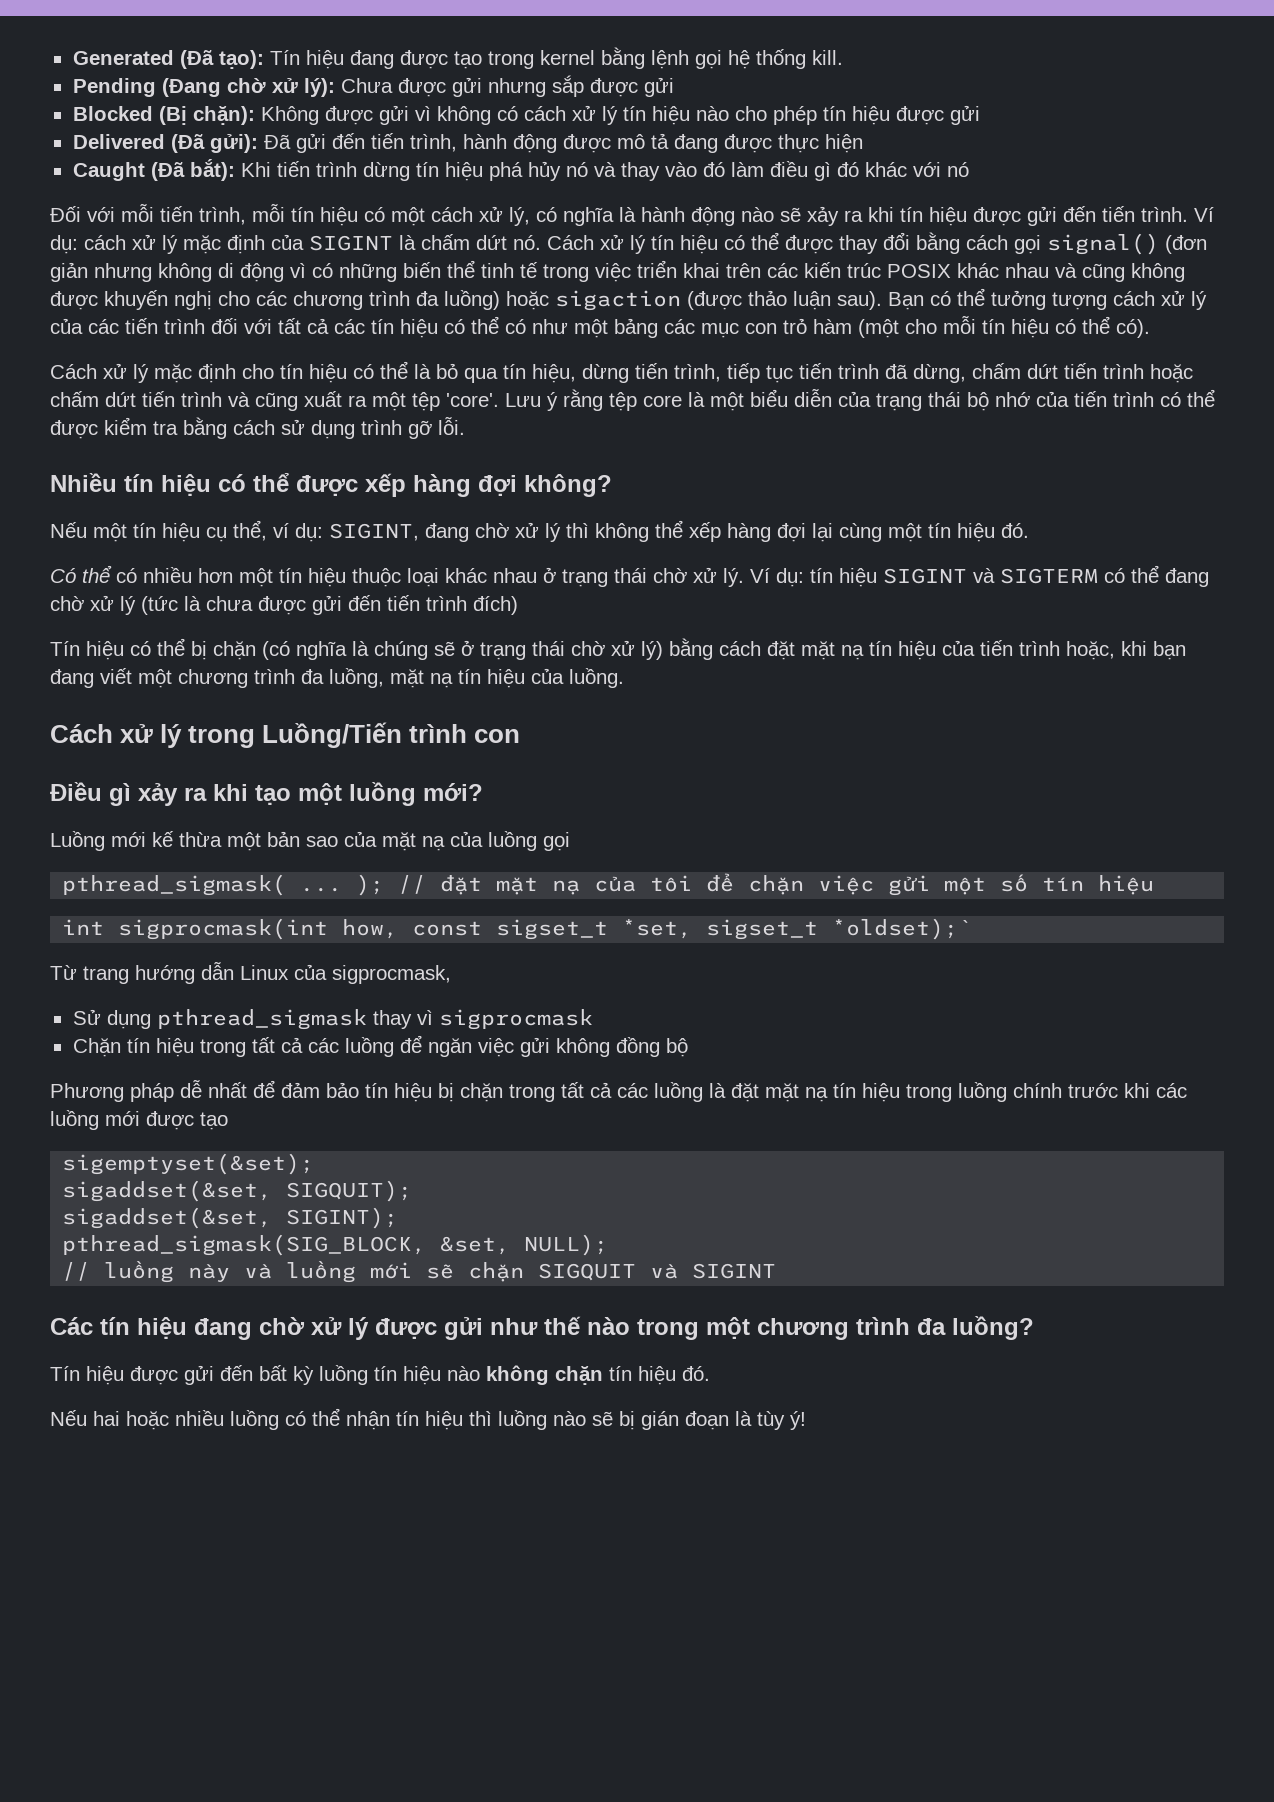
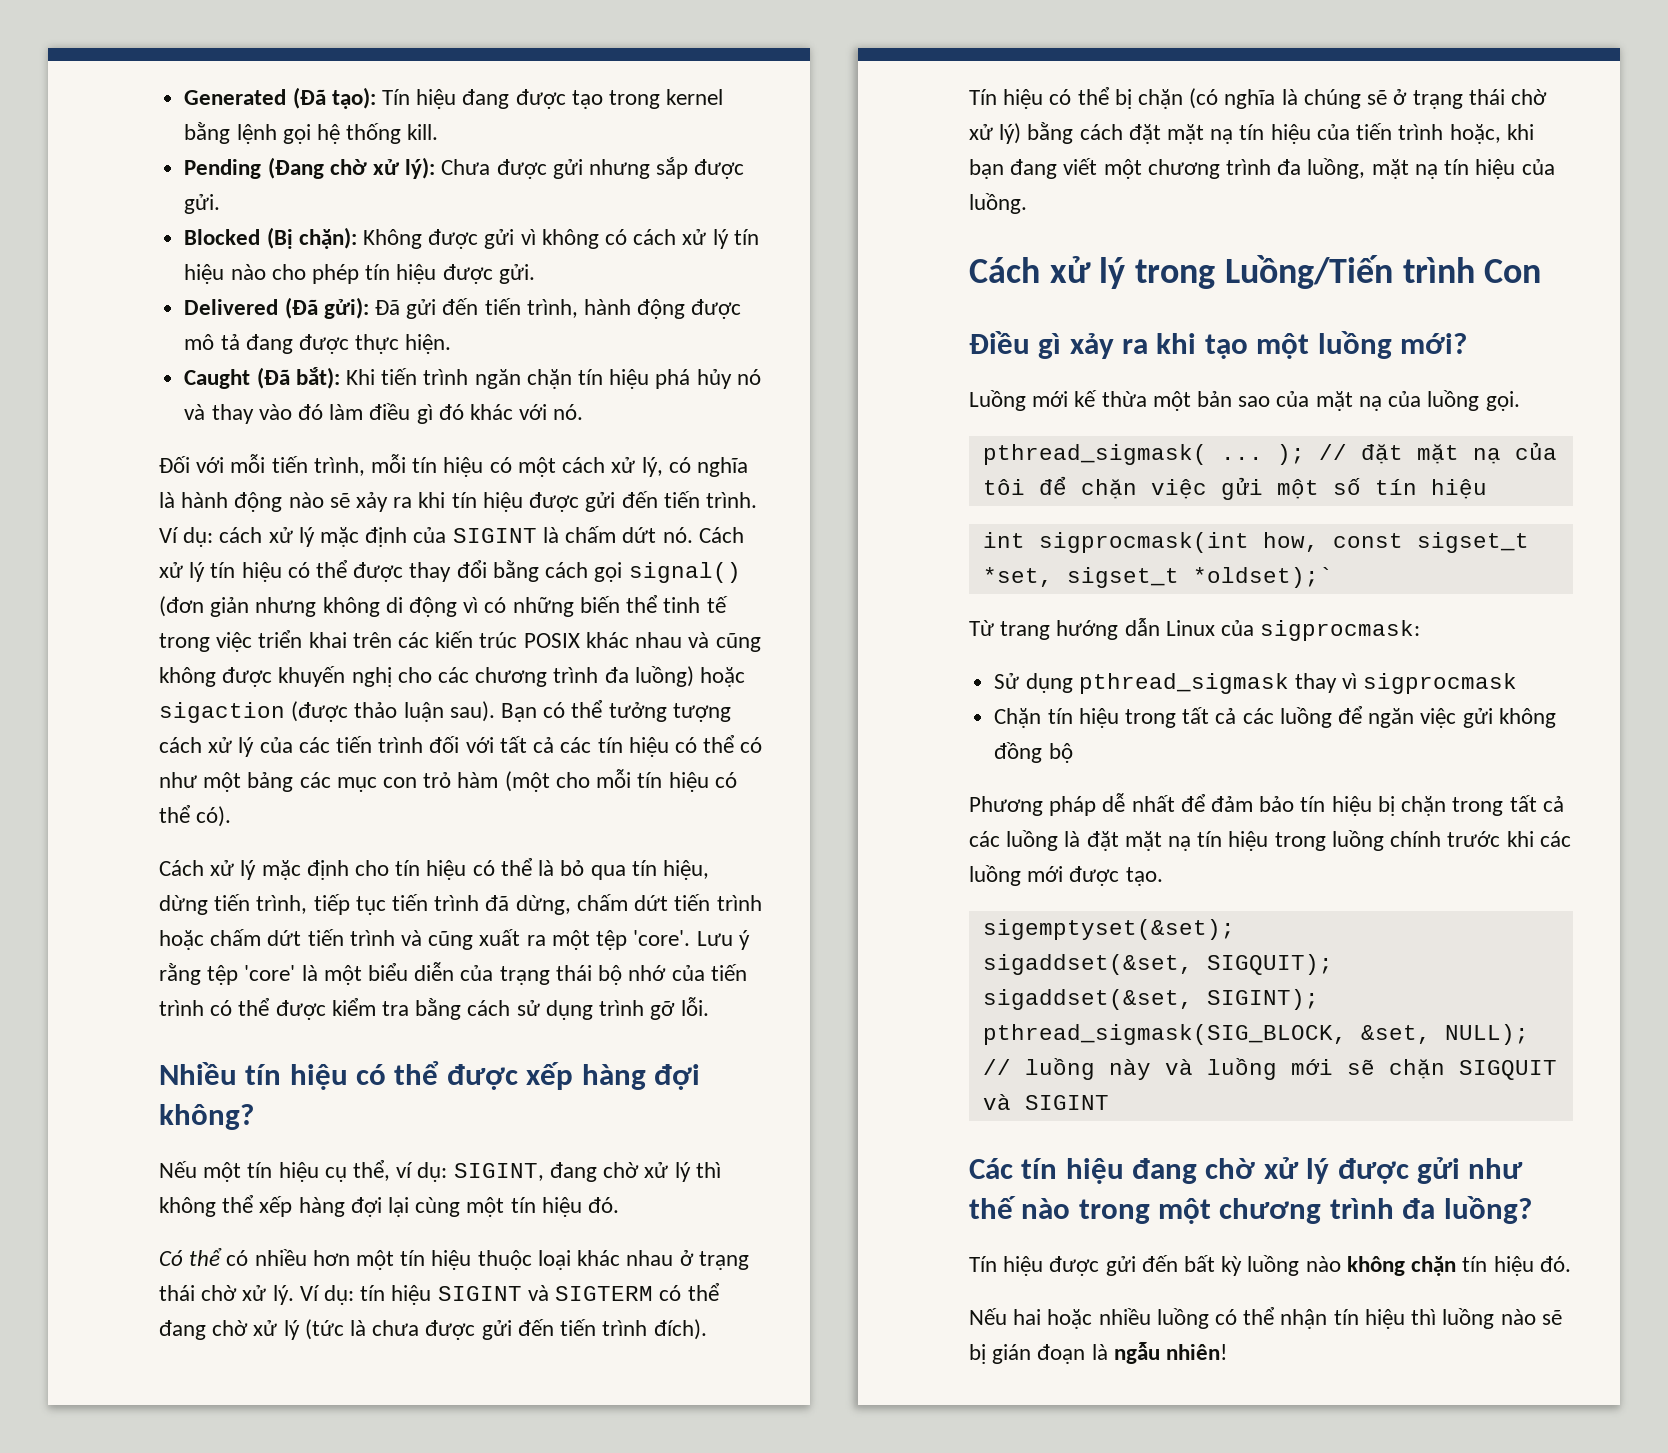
[643,77,674,97] gửi -> [184,194,221,214] gửi.
[949,105,980,125] gửi -> [498,264,535,284] gửi.
[824,134,863,153] hiện -> [405,334,452,354] hiện.
[362,162,410,181] dừng -> [474,369,572,389] ngăn chặn
[946,162,969,177] nó -> [553,404,584,420] nó.
[643,395,682,407] core -> [244,965,296,981] 'core'
[473,596,518,615] đích) -> [653,1319,707,1340] đích).
[474,729,521,743] con -> [1484,259,1542,283] Con
[543,832,570,851] gọi -> [1485,391,1520,411] gọi.
[332,965,451,984] sigprocmask, -> [1260,620,1421,641] sigprocmask:
[200,1112,228,1130] tạo -> [1125,867,1163,886] tạo.
[374,1366,441,1385] tín hiệu -> (1300, 1265) none
[757,1411,806,1430] tùy ý! -> [1113,1342,1228,1364] ngẫu nhiên!

